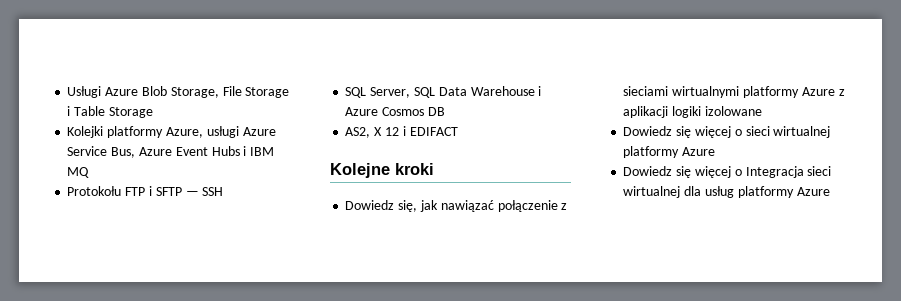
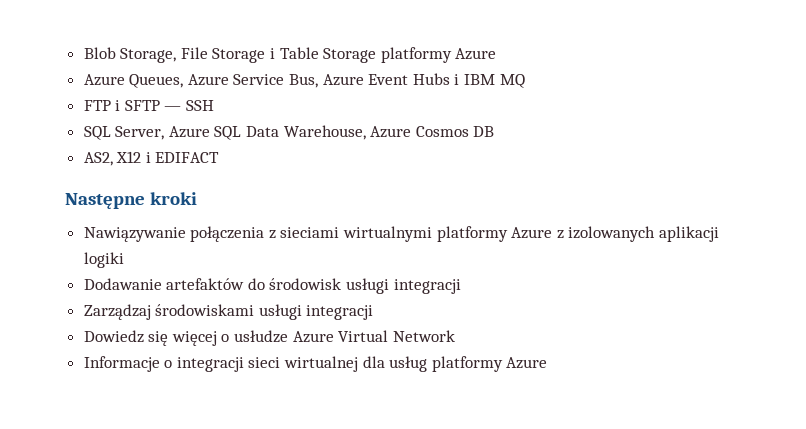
[67,86,139,98] Usługi Azure -> (83, 53) none
[67,126,239,138] // Kolejki platformy Azure, usługi -> [380,47,497,63] [83,74,184,88] platformy Azure // Azure Queues,
[67,186,122,196] Protokołu -> (525, 81) none
(411, 92) none -> [168,126,210,138] Azure
[470,86,542,96] Warehouse i -> [283,125,366,140] Warehouse,
[374,127,399,136] X 12 -> [116,151,142,163] X12
[330,163,390,178] Kolejne -> [65,193,145,209] Następne
[345,200,558,212] Dowiedz się, jak nawiązać połączenie -> [83,226,265,242] Nawiązywanie połączenia
(845, 92) none -> [568,226,656,242] izolowanych
[704,106,762,116] [623,126,831,138] [623,146,716,158] [623,166,804,178] izolowane // Dowiedz się więcej o sieci wirtualnej platformy Azure // Dowiedz się więcej o Integracja -> [83,278,461,294] [83,304,374,320] [83,330,455,346] [83,356,244,372] // Dodawanie artefaktów do środowisk usługi integracji // Zarządzaj środowiskami usługi integracji // Dowiedz się więcej o usłudze Azure Virtual Network // Informacje o integracji

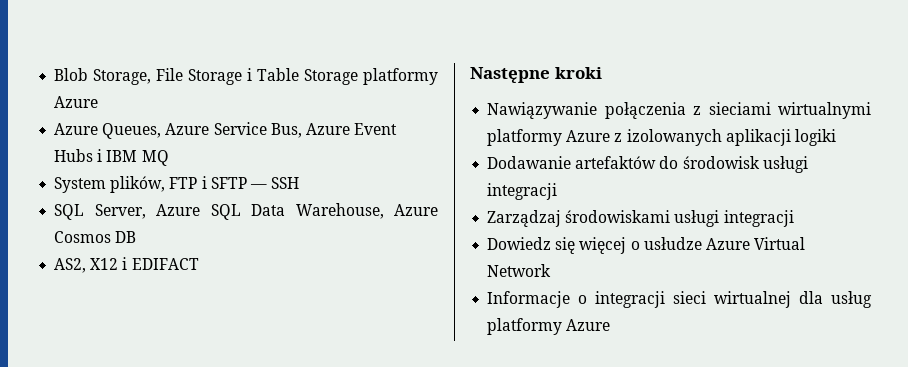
(525, 81) none -> [54,176,166,193] System plików,

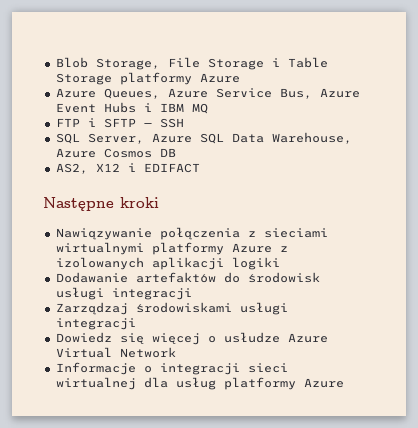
[54,176,166,193] System plików, -> (208, 108) none

